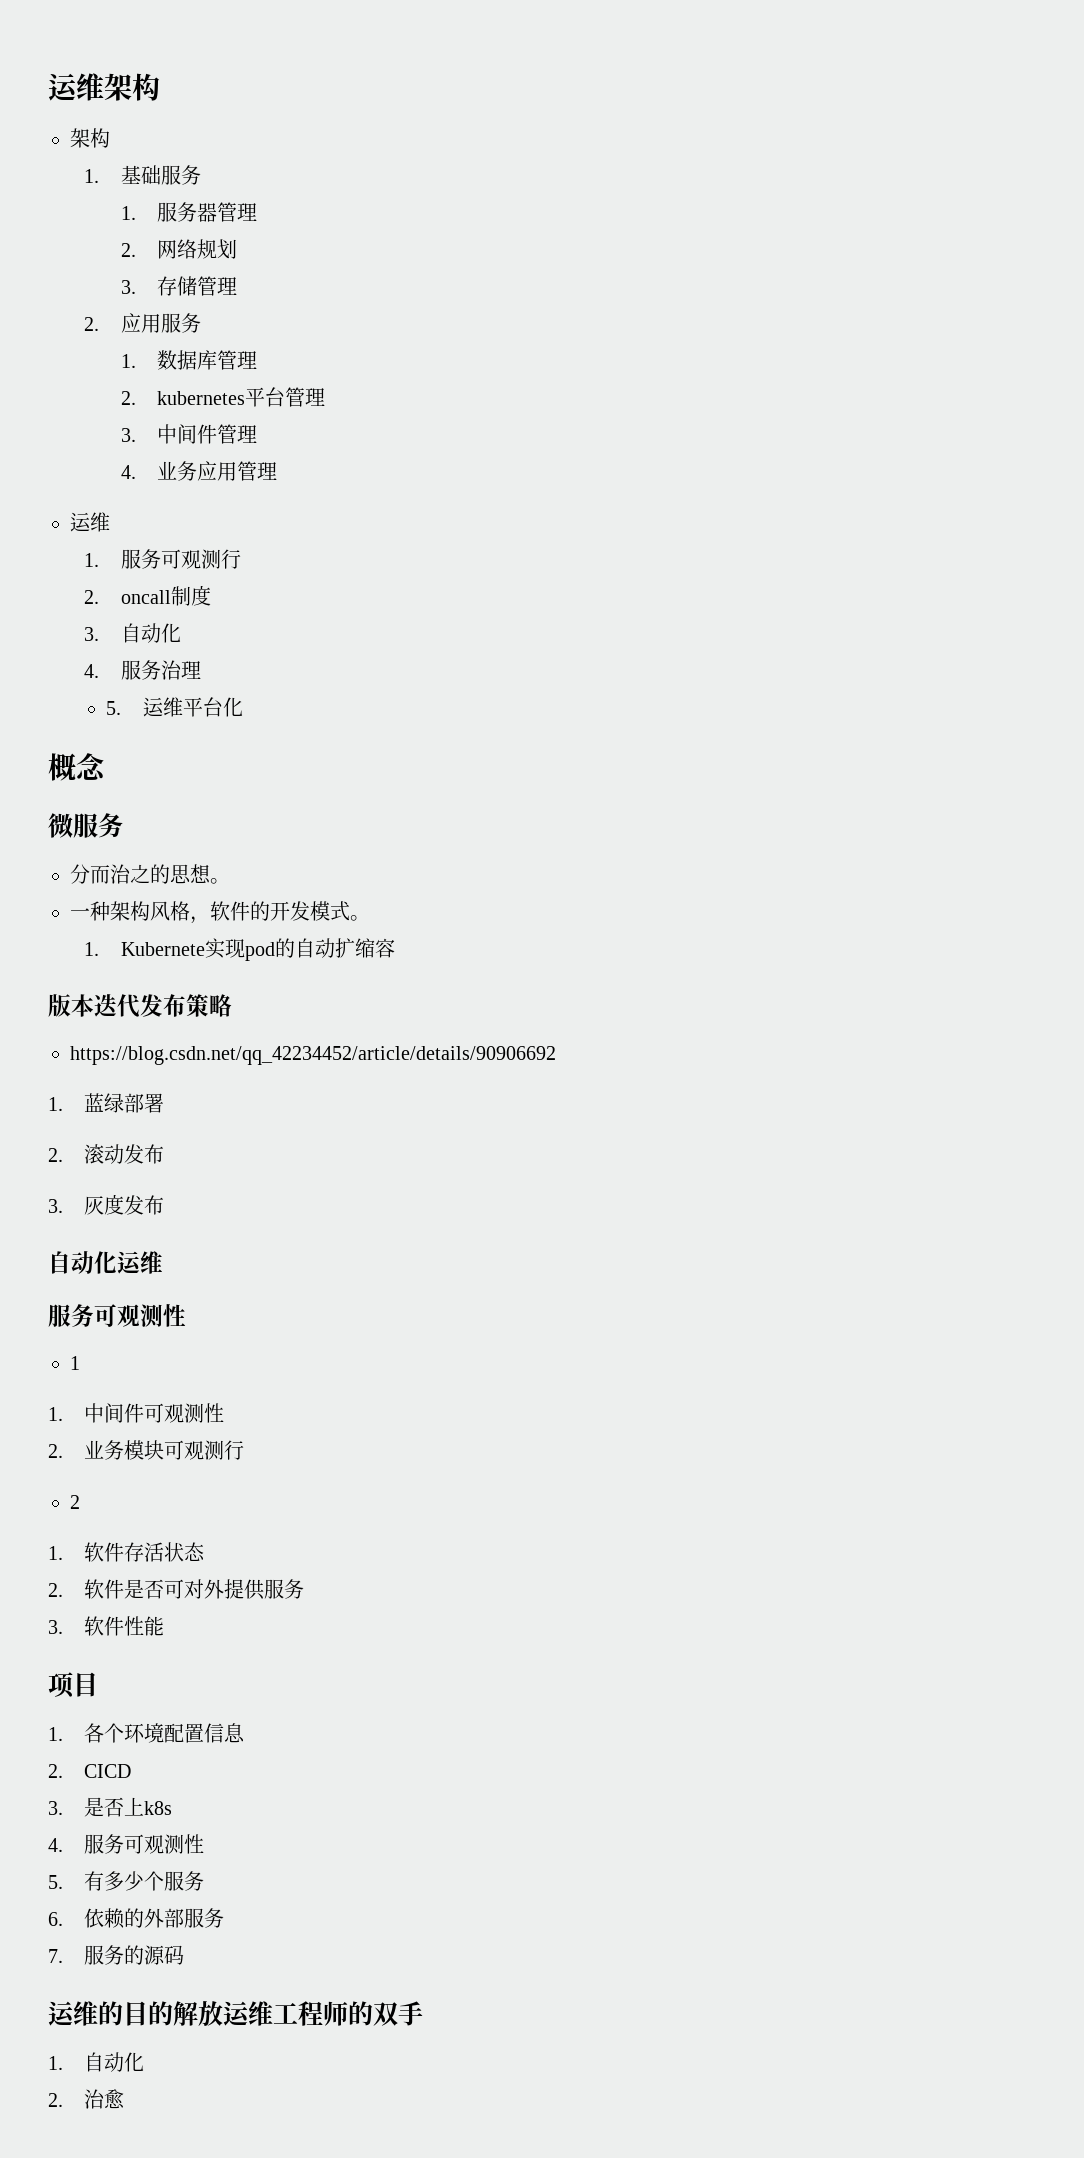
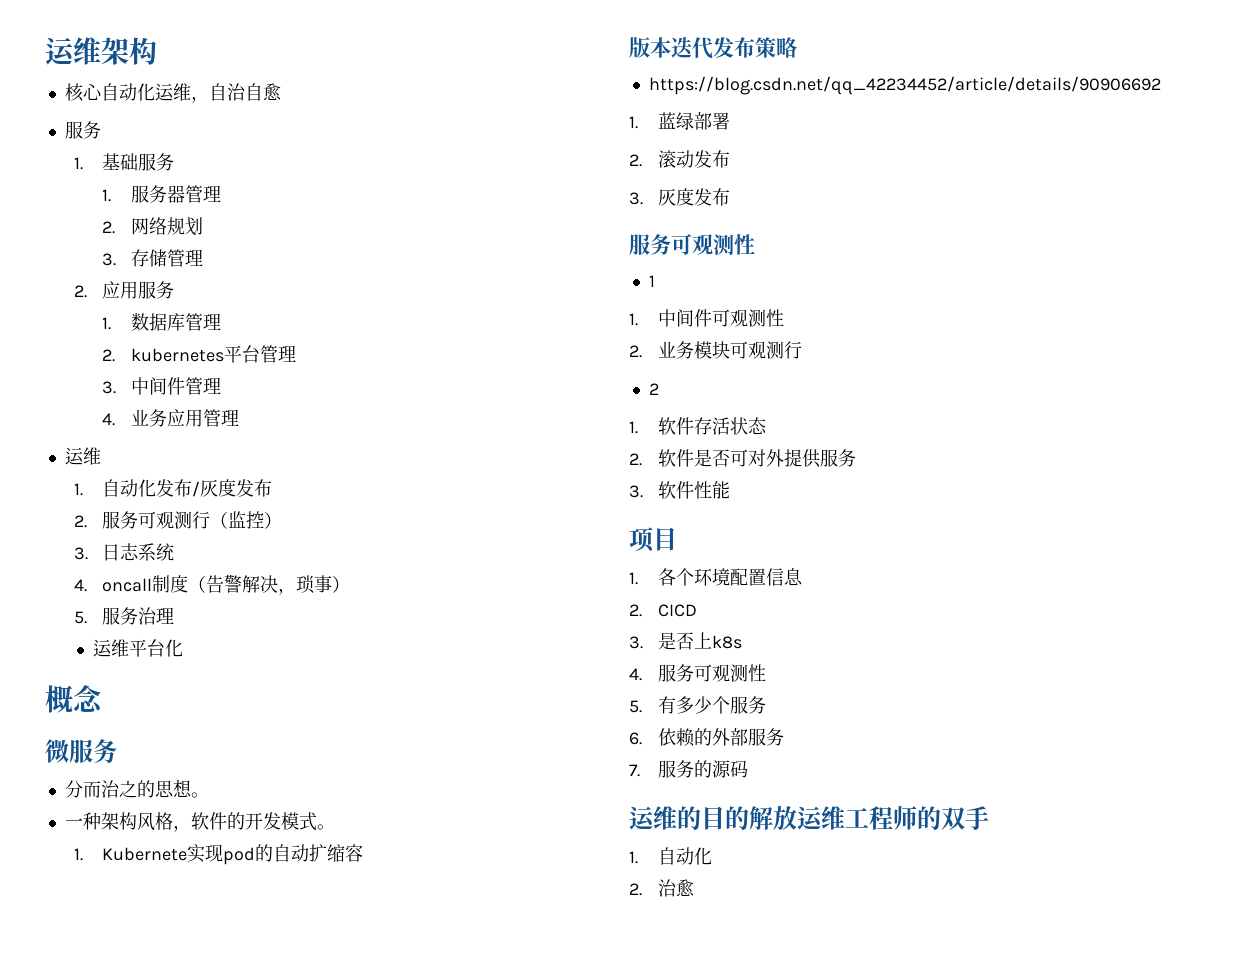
[70,128,110,148] 架构 -> [64,83,282,103] [64,121,101,139] 核心自动化运维，自治自愈 // 服务
[120,549,241,569] [84,585,211,606] [84,623,181,643] [84,664,100,678] 服务可观测行 // 2. oncall制度 // 3.自动化 // 4. -> [102,479,273,497] [73,511,283,529] [73,543,175,561] [73,574,351,595] [73,611,87,624] 自动化发布/灰度发布 // 2.服务可观测行（监控） // 3.日志系统 // 4. oncall制度（告警解决，琐事） // 5.
[106,701,122,715] 5. -> (175, 615) none
[48,1251,163,1274] // 自动化运维 -> (730, 197) none

